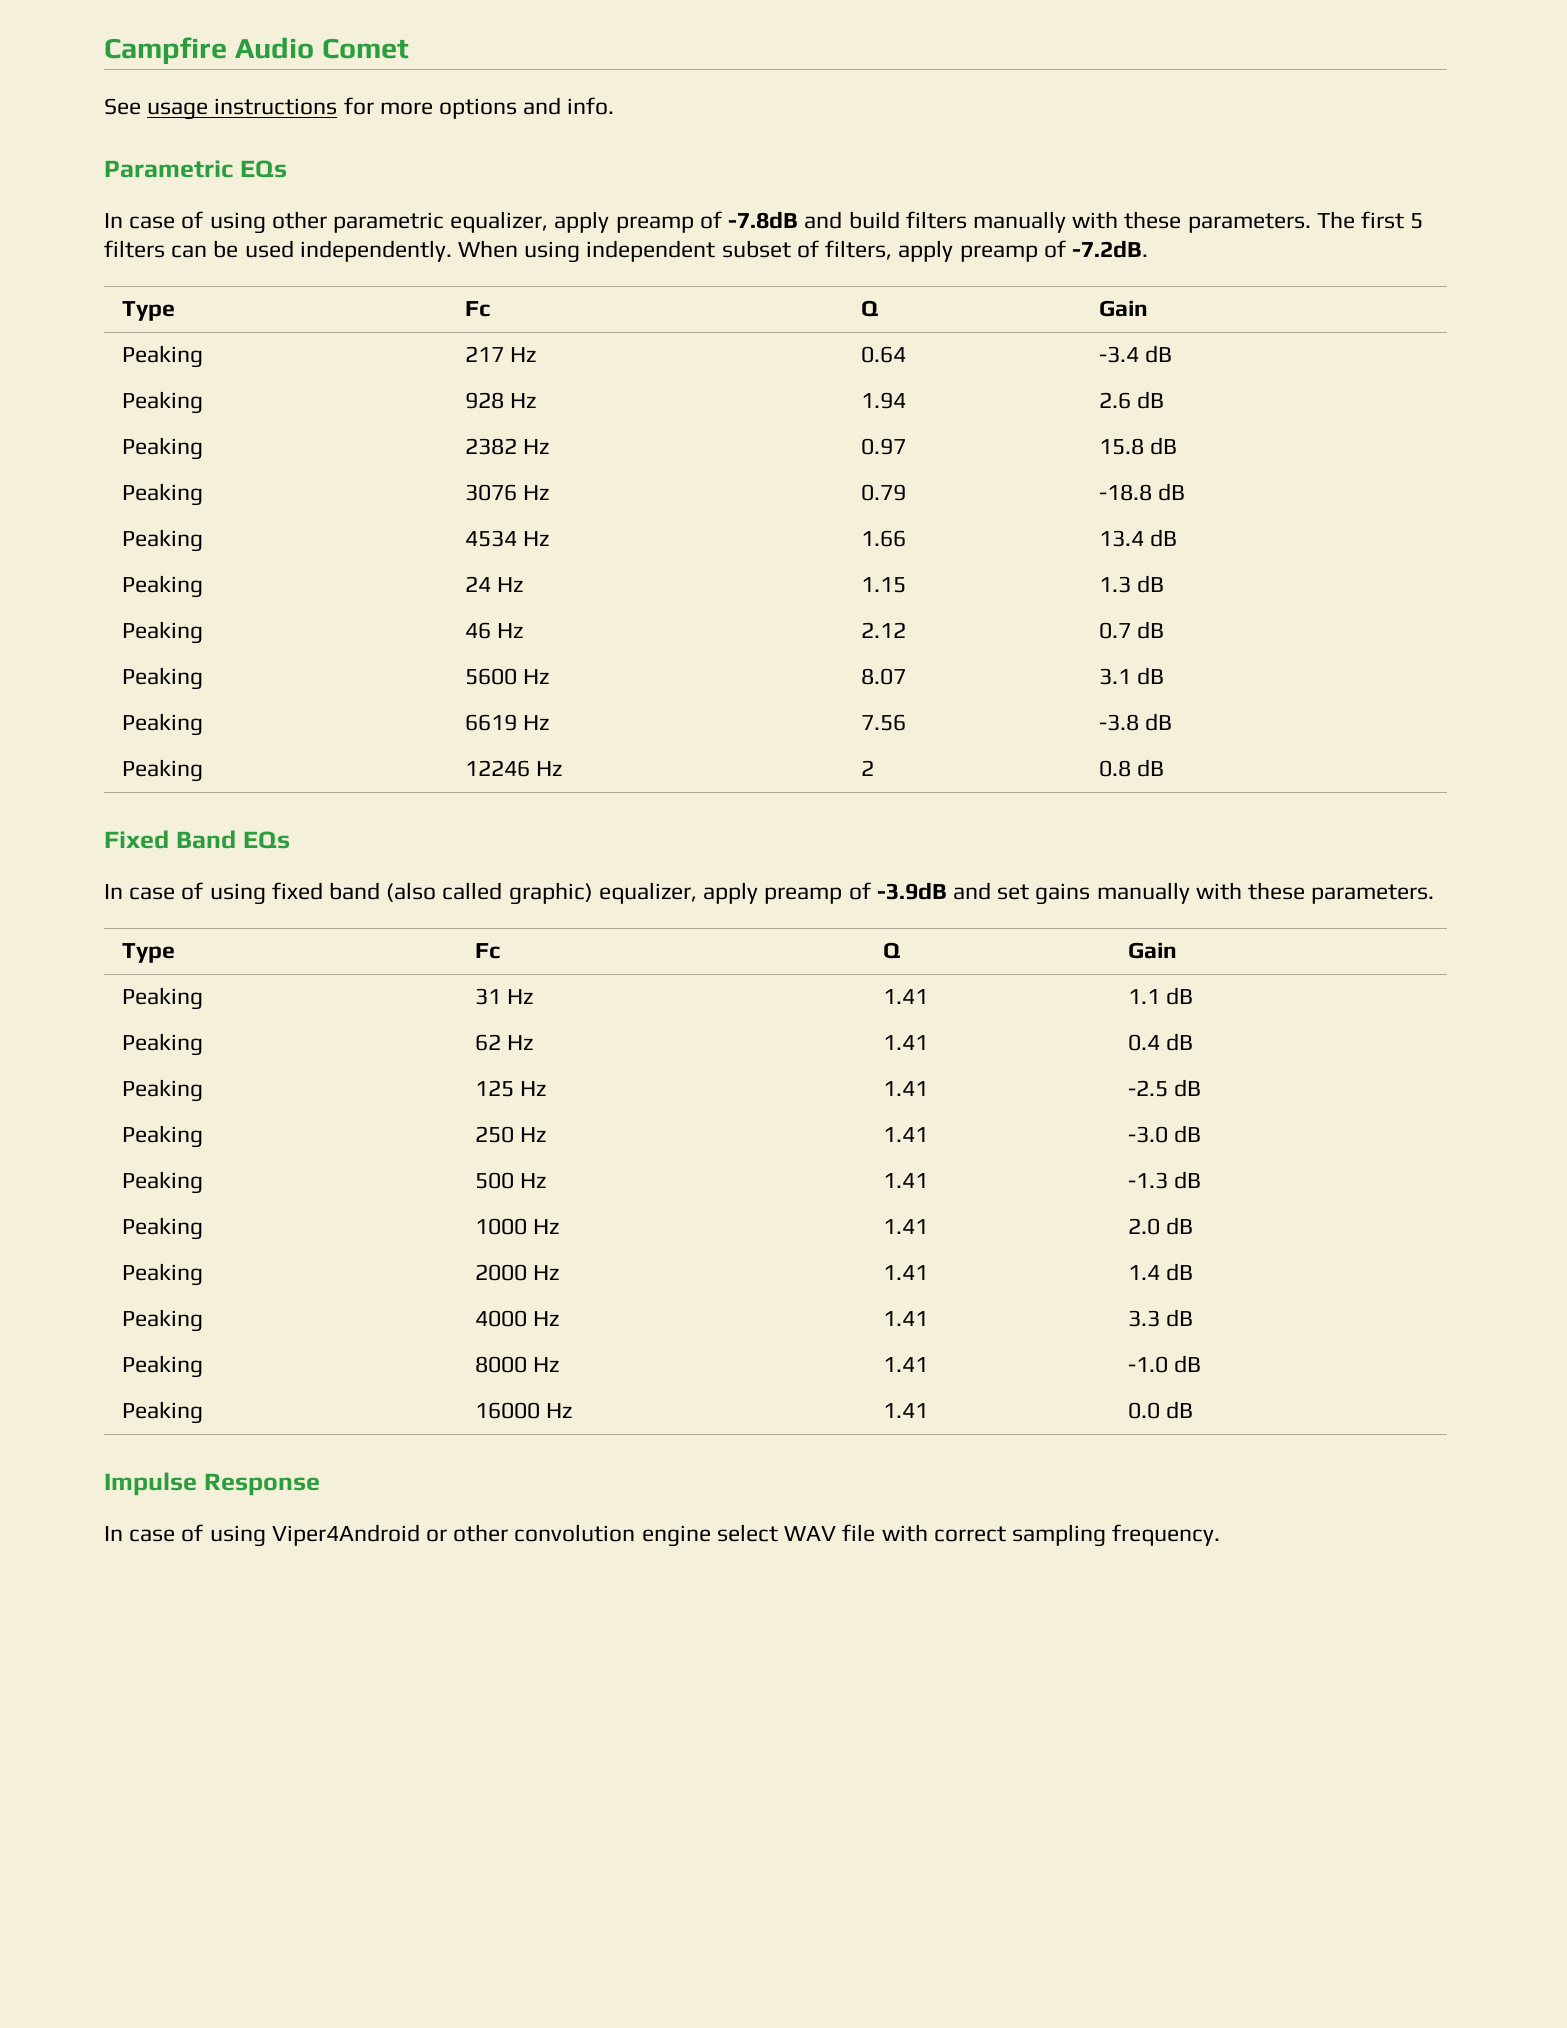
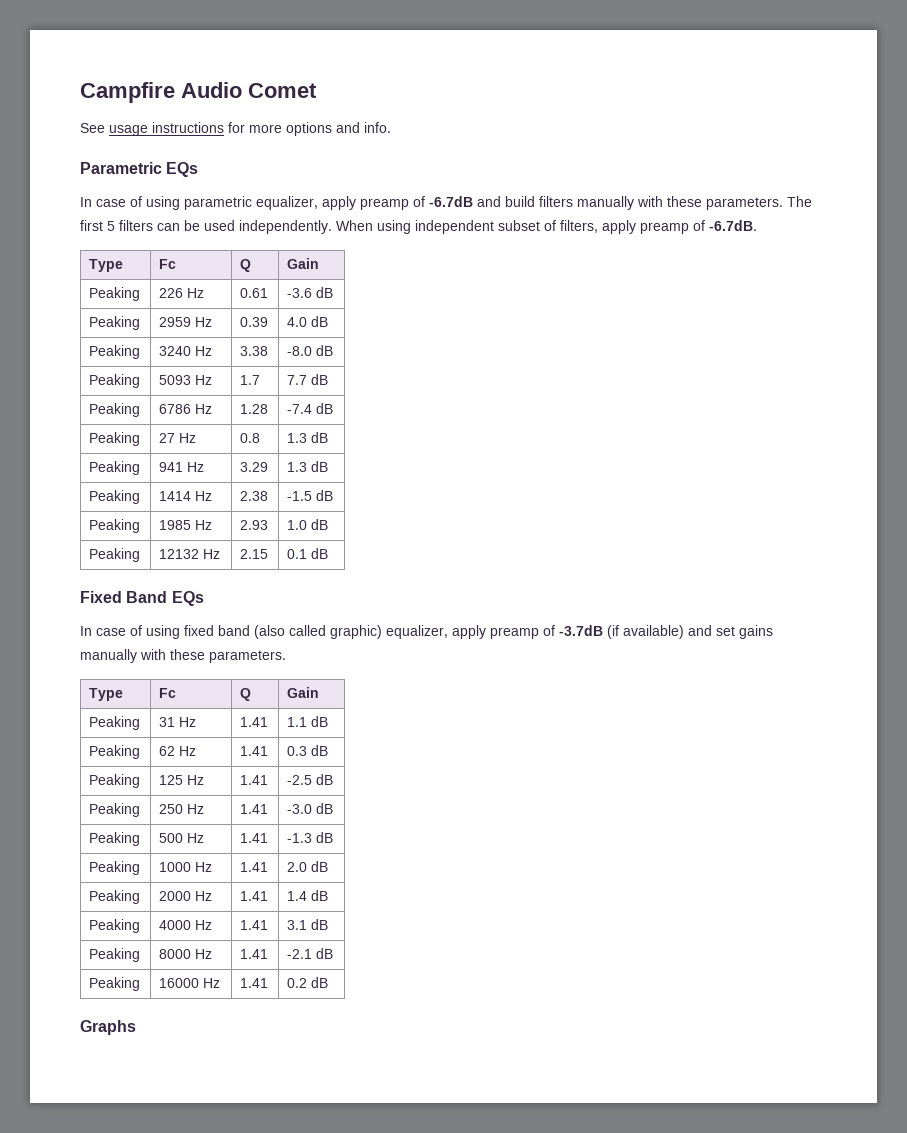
[271,211,327,229] other -> (180, 203) none
[728,211,799,229] -7.8dB -> [429,196,473,207] -6.7dB
[1071,240,1148,258] [121,301,175,321] [464,301,490,317] [860,300,878,317] [1098,300,1148,317] [121,345,203,368] [464,346,536,362] [860,346,906,363] [1098,345,1172,363] [121,391,203,414] [464,392,536,409] [860,392,906,409] [1098,391,1164,409] [121,437,203,460] [464,438,549,455] [860,438,906,455] [1098,437,1177,455] [121,483,203,506] [464,484,549,501] [860,484,906,501] [1098,483,1185,501] [121,529,203,552] [464,530,549,547] [860,530,906,547] [1098,529,1177,547] [121,575,203,598] [464,576,523,592] [860,577,906,593] [1098,575,1164,593] [121,621,203,644] [464,622,523,639] [860,622,906,638] [1098,621,1164,639] [121,667,203,690] [464,668,549,685] [860,668,906,685] [1098,667,1164,685] [121,713,203,736] [464,714,549,731] [860,714,906,731] [1098,713,1172,731] [121,759,203,782] [464,760,562,777] [860,760,874,776] [1098,760,1131,777] -7.2dB. // Type | Fc | Q | Gain // Peaking | 217 Hz | 0.64 | -3.4 dB // Peaking | 928 Hz | 1.94 | 2.6 dB // Peaking | 2382 Hz | 0.97 | 15.8 dB // Peaking | 3076 Hz | 0.79 | -18.8 dB // Peaking | 4534 Hz | 1.66 | 13.4 dB // Peaking | 24 Hz | 1.15 | 1.3 dB // Peaking | 46 Hz | 2.12 | 0.7 dB // Peaking | 5600 Hz | 8.07 | 3.1 dB // Peaking | 6619 Hz | 7.56 | -3.8 dB // Peaking | 12246 Hz | 2 | 0.8 -> [709,220,757,231] [89,259,124,272] [159,259,177,269] [240,259,252,272] [287,258,320,269] [89,287,141,301] [159,288,205,298] [240,288,269,298] [287,287,334,298] [89,316,141,330] [159,317,213,327] [240,317,269,327] [287,316,329,327] [89,345,141,359] [159,346,213,356] [240,346,269,356] [287,345,334,356] [89,374,141,388] [159,375,213,385] [240,375,261,385] [287,374,329,385] [89,403,141,417] [159,404,213,414] [240,404,269,414] [287,403,334,414] [89,432,141,446] [159,433,197,443] [240,433,261,443] [287,432,329,443] [89,461,141,475] [159,462,205,472] [240,462,269,472] [287,461,329,472] [89,490,141,504] [159,491,213,501] [240,491,269,501] [287,490,334,501] [89,519,141,533] [159,520,213,530] [240,520,269,530] [287,519,329,530] [89,548,141,562] [159,549,221,559] [240,549,269,559] [287,549,308,559] -6.7dB. // Type | Fc | Q | Gain // Peaking | 226 Hz | 0.61 | -3.6 dB // Peaking | 2959 Hz | 0.39 | 4.0 dB // Peaking | 3240 Hz | 3.38 | -8.0 dB // Peaking | 5093 Hz | 1.7 | 7.7 dB // Peaking | 6786 Hz | 1.28 | -7.4 dB // Peaking | 27 Hz | 0.8 | 1.3 dB // Peaking | 941 Hz | 3.29 | 1.3 dB // Peaking | 1414 Hz | 2.38 | -1.5 dB // Peaking | 1985 Hz | 2.93 | 1.0 dB // Peaking | 12132 Hz | 2.15 | 0.1
[876,882,947,900] -3.9dB -> [559,625,684,639] -3.7dB (if available)
[1127,1034,1160,1051] 0.4 -> [287,746,308,756] 0.3
[1127,1310,1160,1327] 3.3 -> [287,920,308,930] 3.1
[1127,1356,1168,1373] -1.0 -> [287,949,313,959] -2.1
[1127,1401,1193,1419] [104,1472,320,1496] [104,1524,1221,1547] 0.0 dB // Impulse Response // In case of using Viper4Android or other convolution engine select WAV file with correct sampling frequency. -> [287,977,329,988] [80,1020,136,1035] 0.2 dB // Graphs

